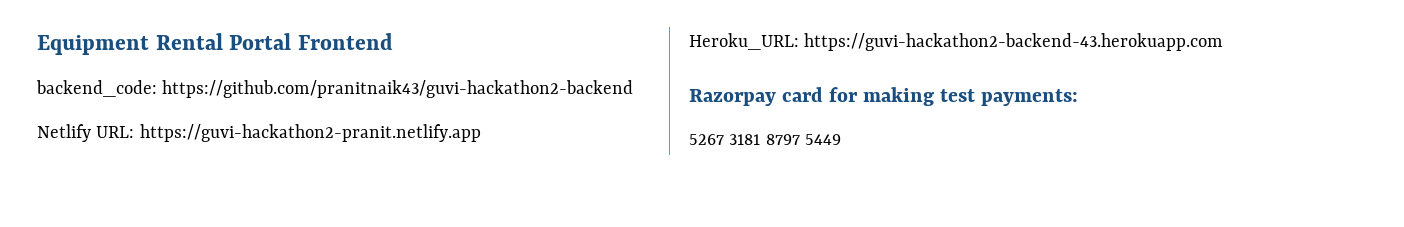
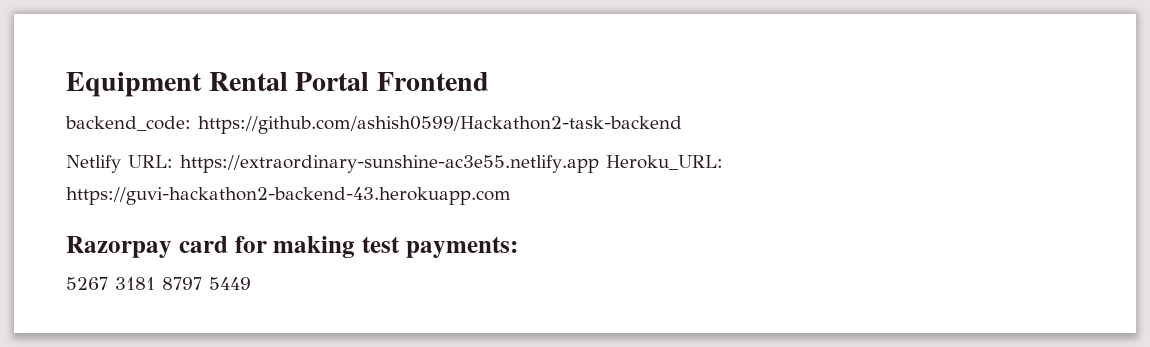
[162,80,634,98] https://github.com/pranitnaik43/guvi-hackathon2-backend -> [198,116,682,134] https://github.com/ashish0599/Hackathon2-task-backend
[139,124,481,142] https://guvi-hackathon2-pranit.netlify.app // -> [180,155,599,173] https://extraordinary-sunshine-ac3e55.netlify.app

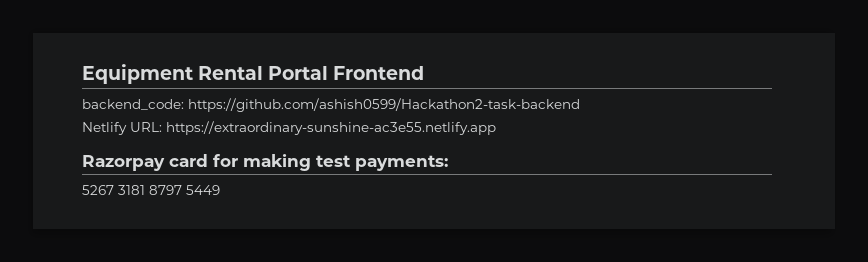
[605,155,723,170] [66,187,511,205] Heroku_URL: https://guvi-hackathon2-backend-43.herokuapp.com -> (496, 128) none

